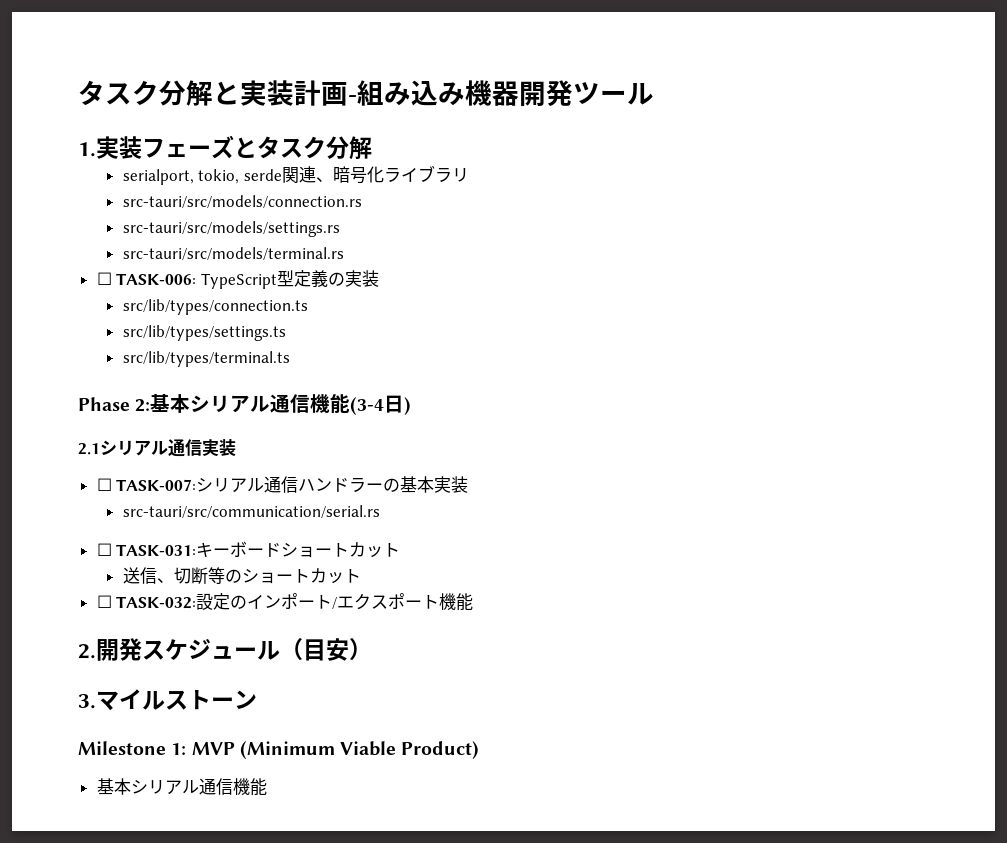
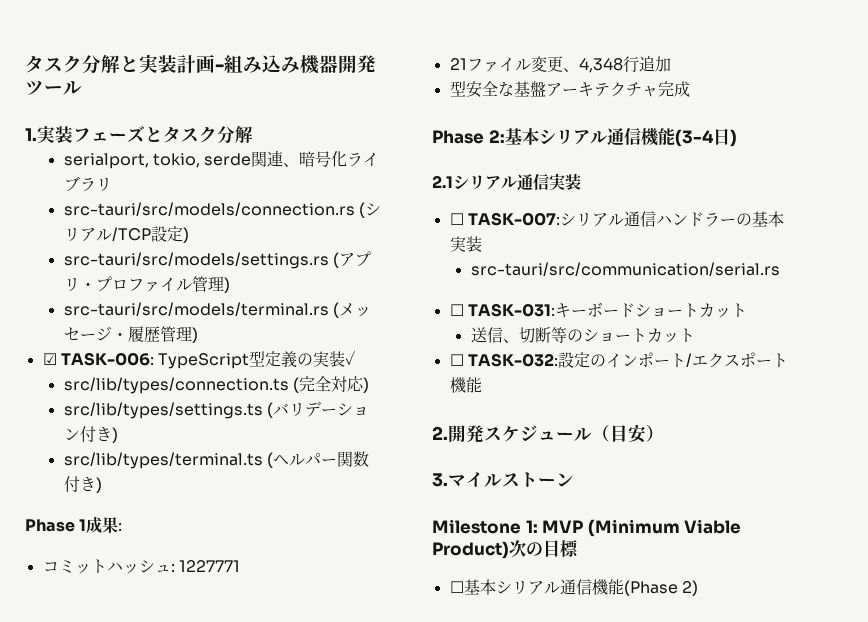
[122,221,340,237] [122,247,344,260] [96,272,112,285] // src-tauri/src/models/settings.rs // src-tauri/src/models/terminal.rs // ☐ -> [359,202,382,218] [63,226,189,243] [63,251,372,269] [63,276,230,293] [63,302,372,318] [63,326,198,343] [42,353,57,365] (シリアル/TCP設定) // src-tauri/src/models/settings.rs (アプリ・プロファイル管理) // src-tauri/src/models/terminal.rs (メッセージ・履歴管理) // ☑
(379, 278) none -> [345,350,356,365] ✓
[122,325,286,341] [122,351,290,367] // src/lib/types/settings.ts // src/lib/types/terminal.ts -> [293,376,370,393] [63,401,370,419] [63,426,118,443] [63,451,370,469] [63,476,102,493] [25,516,123,534] [42,559,240,574] [449,56,671,73] [449,81,690,98] (完全対応) // src/lib/types/settings.ts (バリデーション付き) // src/lib/types/terminal.ts (ヘルパー関数付き) // Phase 1成果: // コミットハッシュ: 1227771 // 21ファイル変更、4,348行追加 // 型安全な基盤アーキテクチャ完成
[96,778,267,796] // 基本シリアル通信機能 -> [509,540,578,557] [449,579,698,596] 次の目標 // ☐基本シリアル通信機能(Phase 2)

